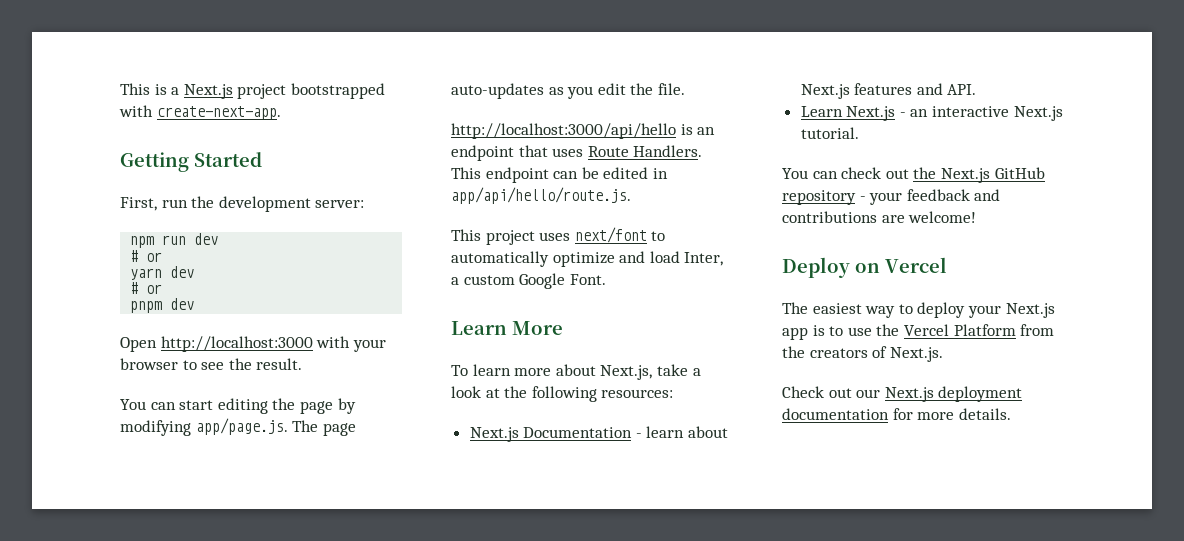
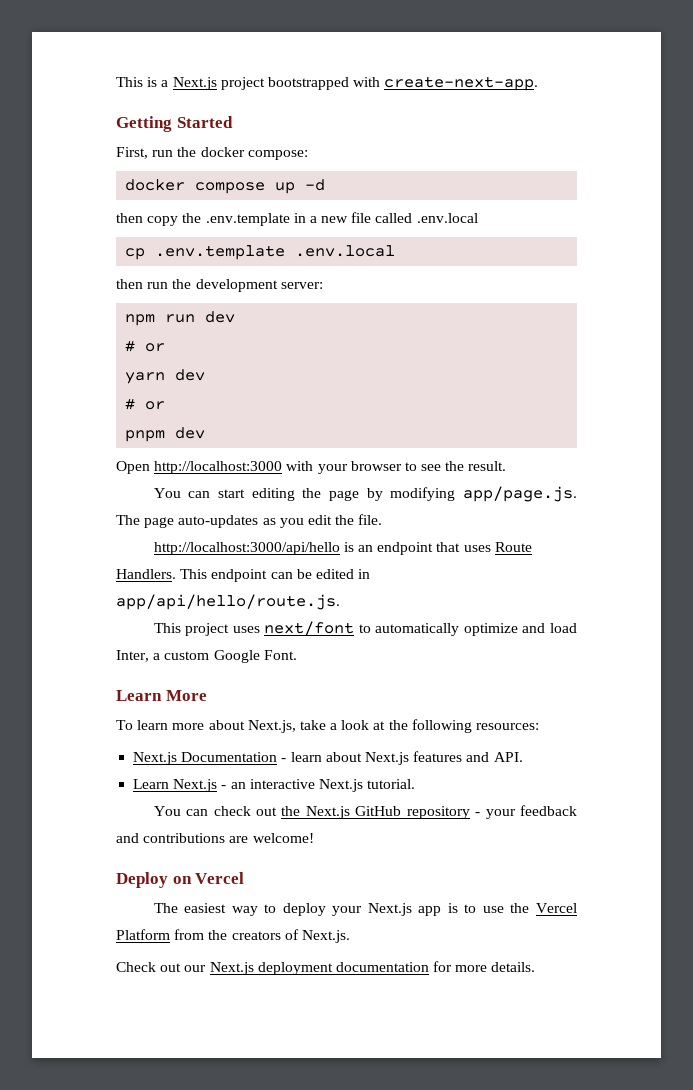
(215, 202) none -> [200,147,308,160] [125,179,326,194] [116,212,478,226] [125,245,396,260] [116,279,192,289] docker compose: // docker compose up -d // then copy the .env.template in a new file called .env.local // cp .env.template .env.local // then run the

